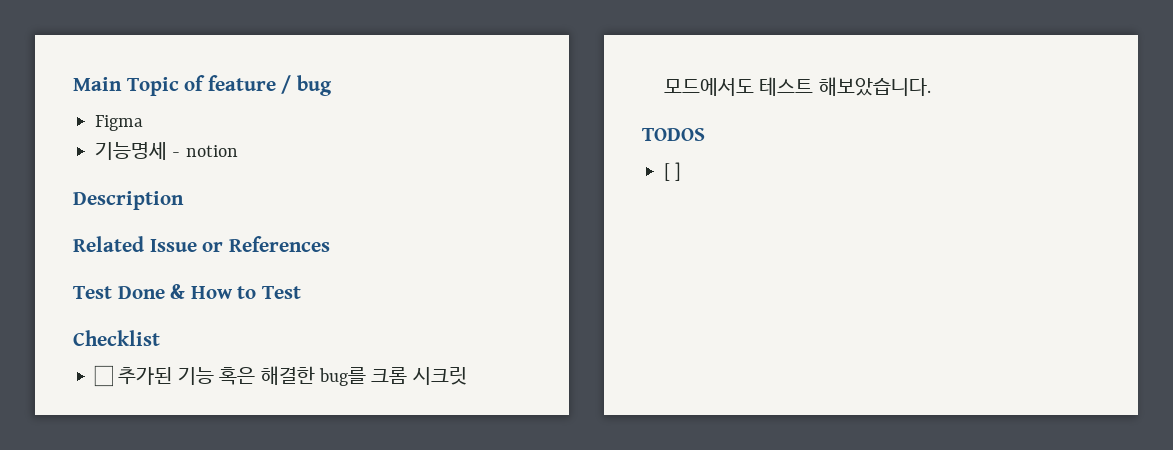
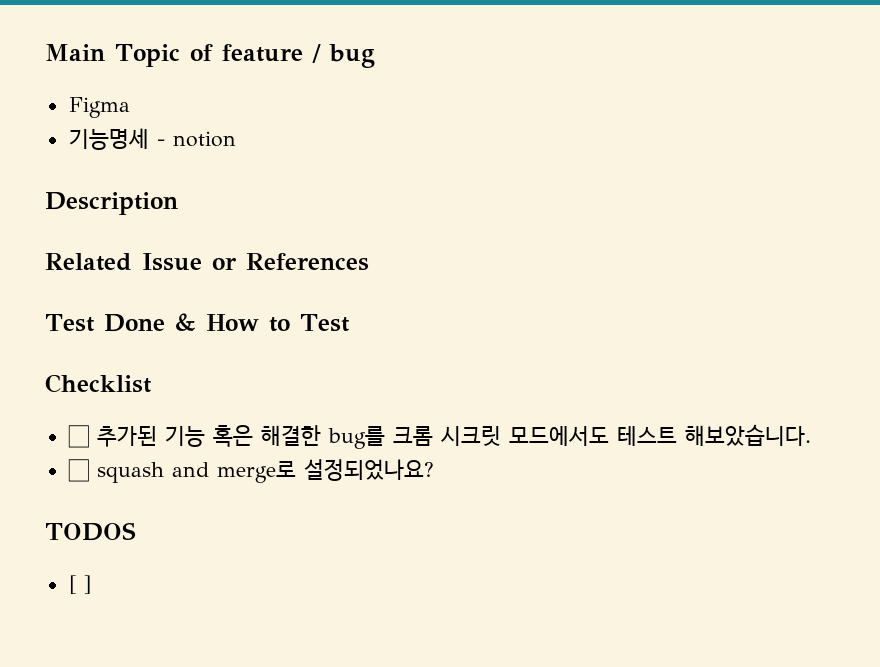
(931, 86) none -> [67,459,434,483] // ☐ squash and merge로 설정되었나요?

